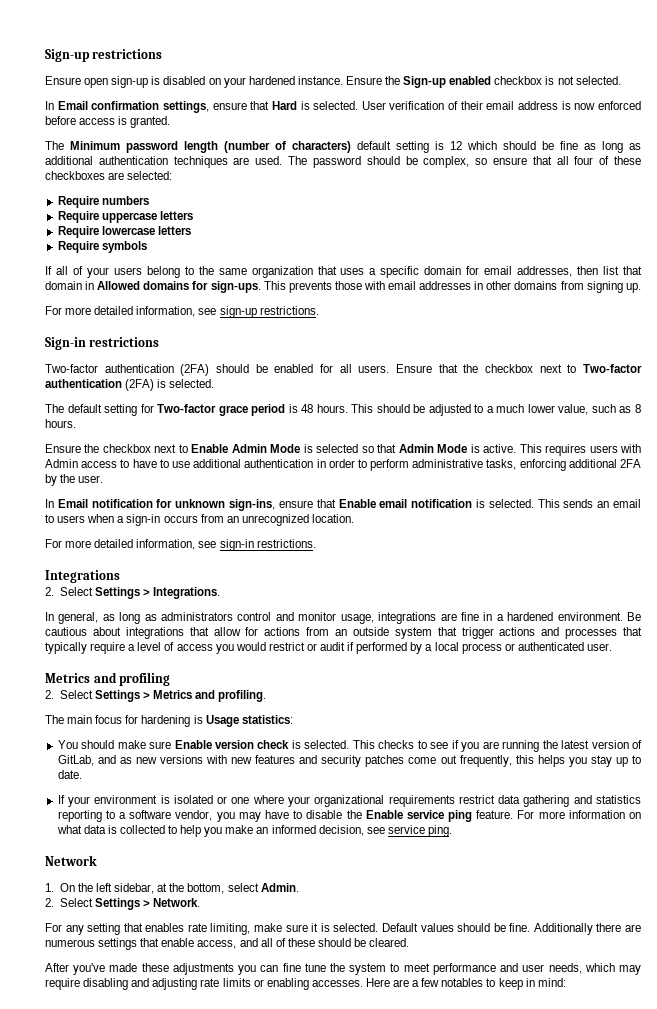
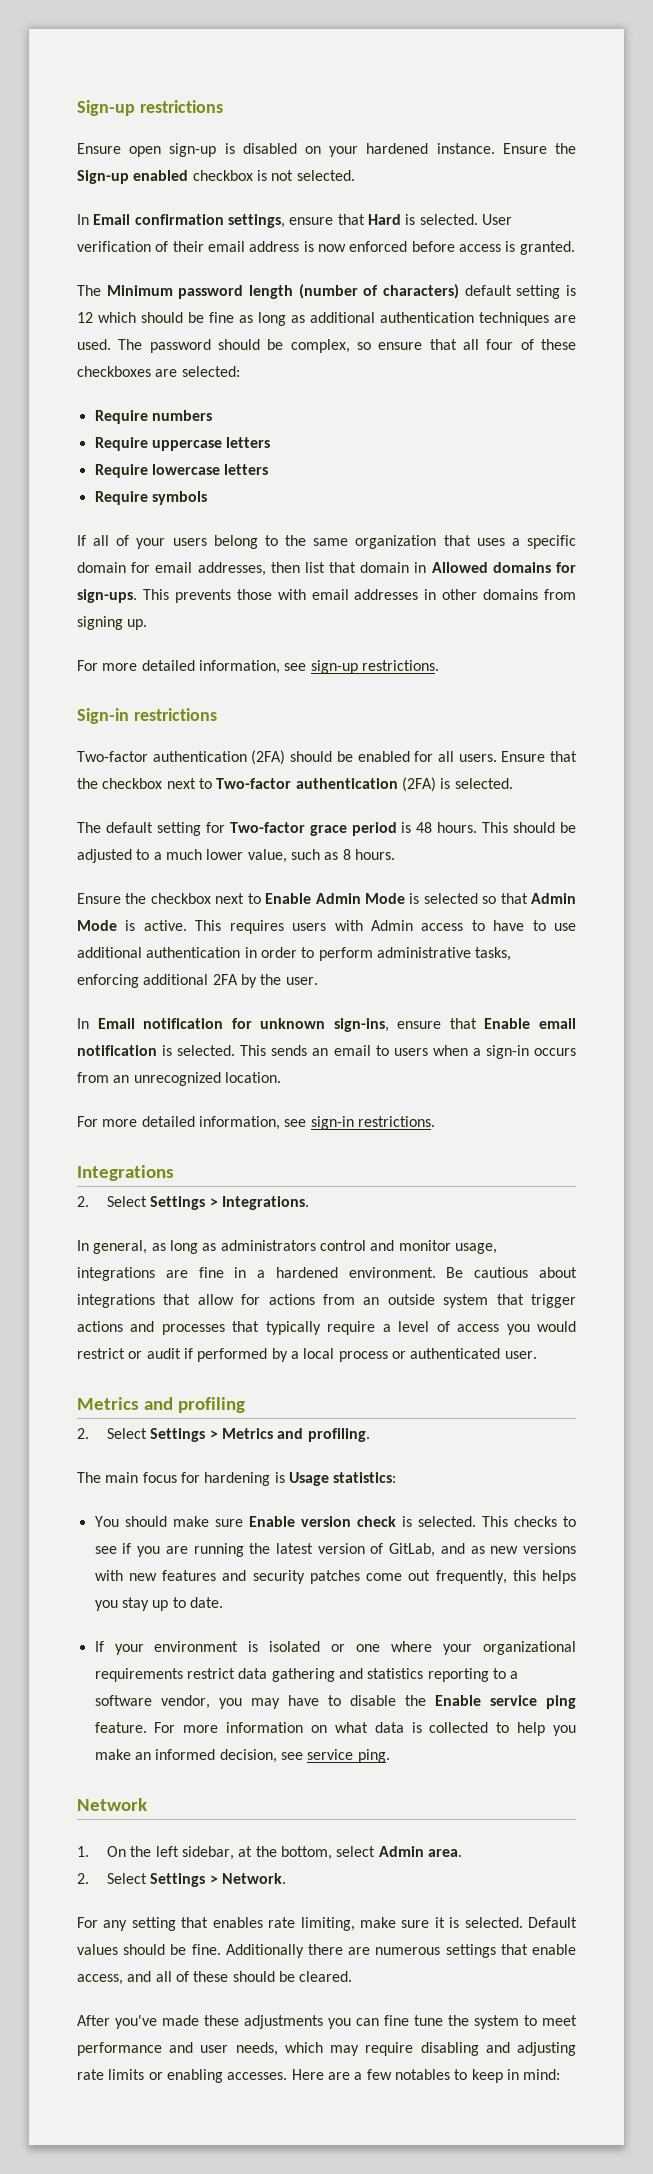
[260,883,299,892] Admin. -> [378,1846,462,1857] Admin area.

